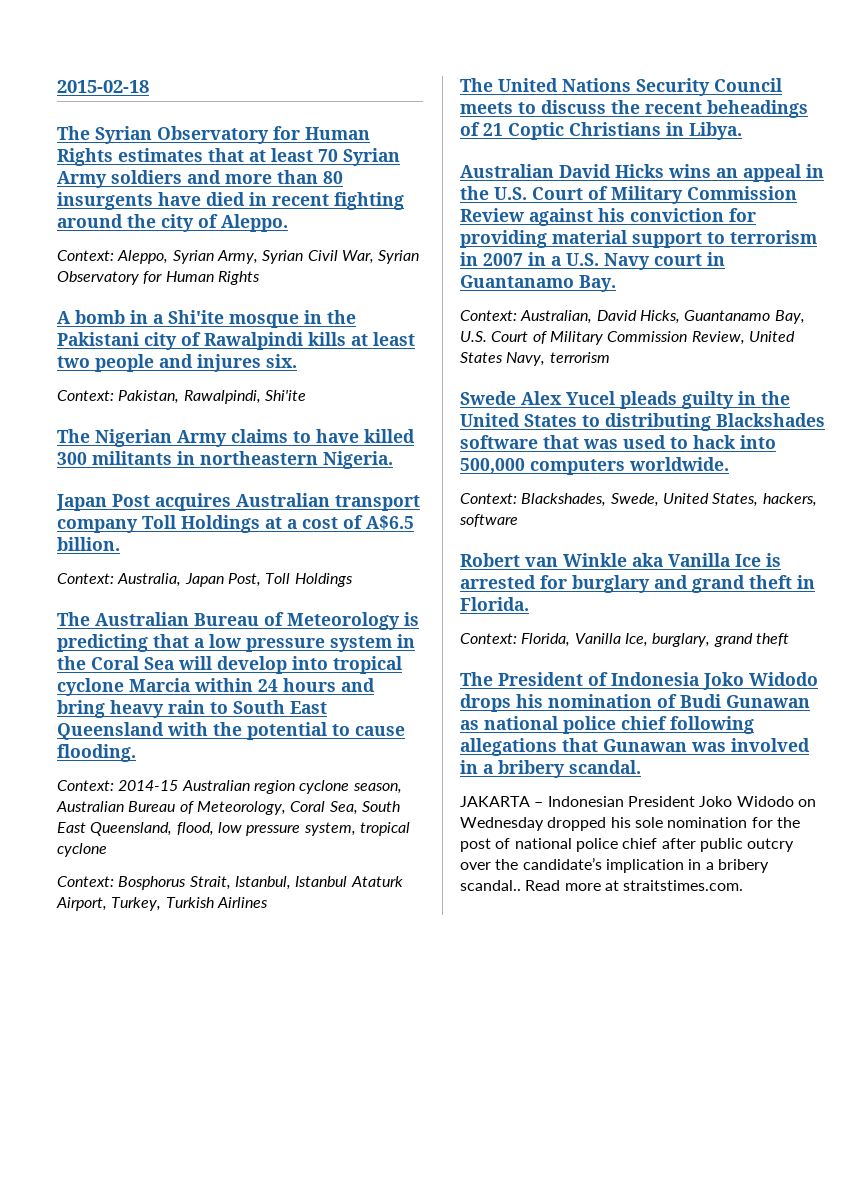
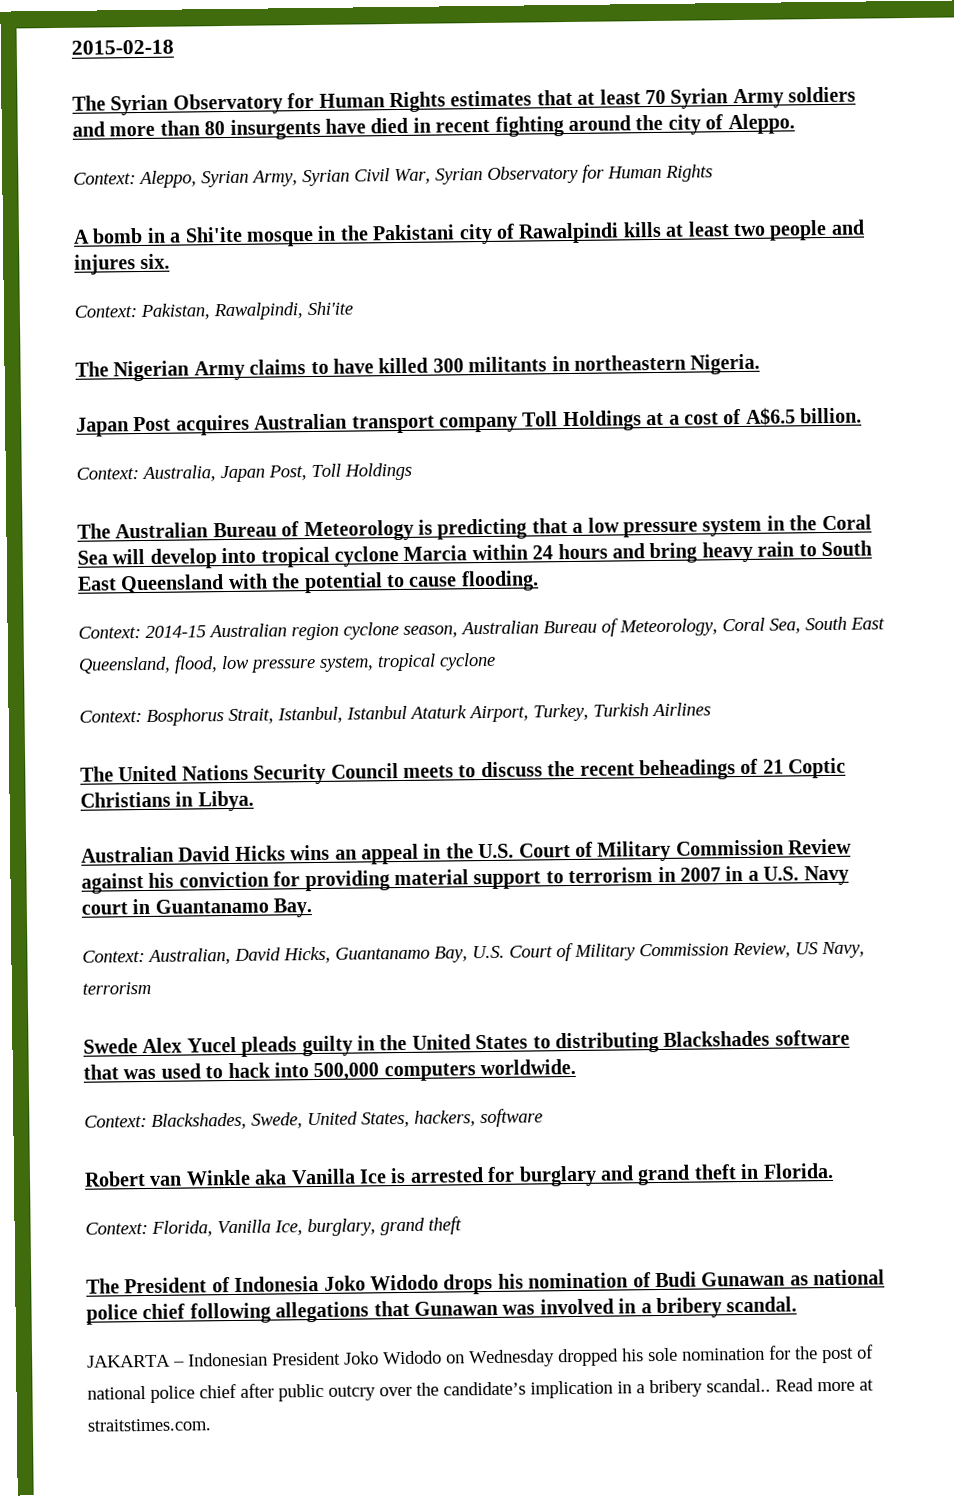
[748,331,795,342] [460,352,503,363] United States -> [795,942,818,955] US

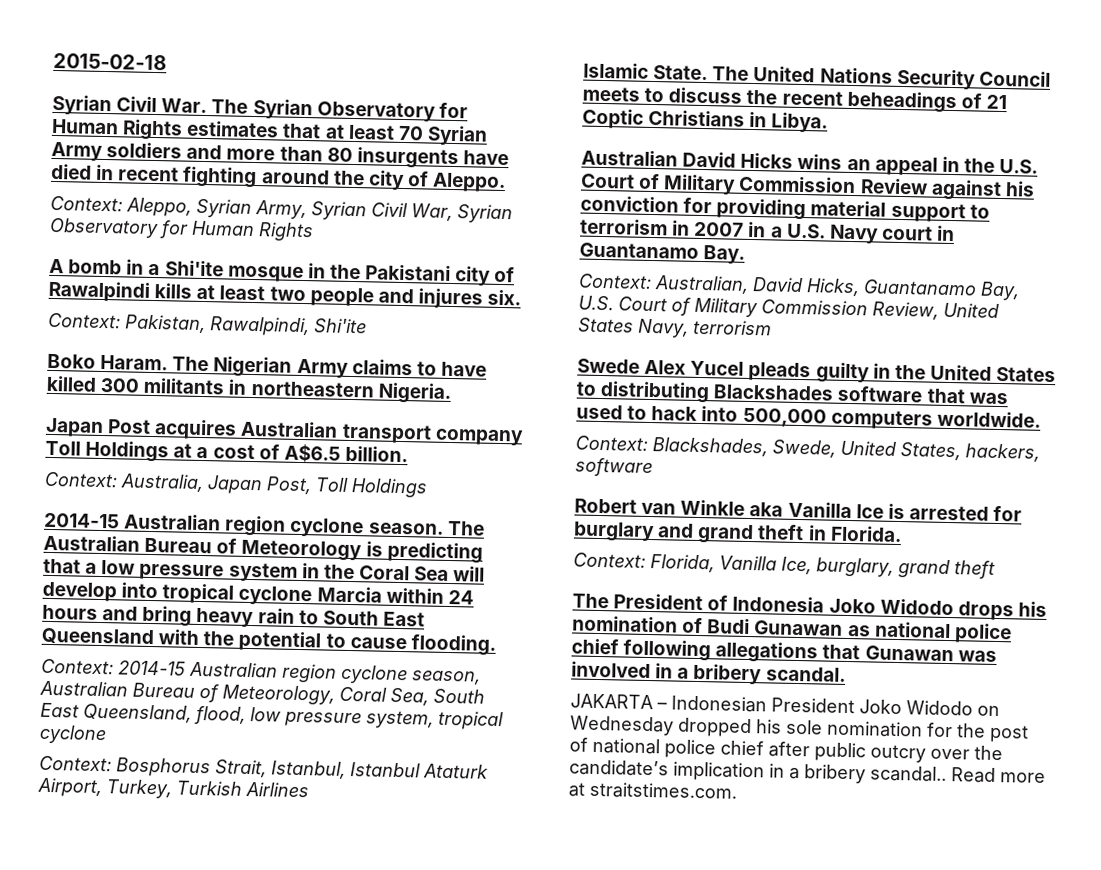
(174, 47) none -> [52,94,208,116] Syrian Civil War.
(353, 308) none -> [47,353,169,371] Boko Haram.
(412, 471) none -> [44,512,444,538] 2014-15 Australian region cyclone season.
(711, 709) none -> [583,62,709,81] Islamic State.
[795,942,818,955] US -> [943,302,999,318] [578,317,634,333] United States

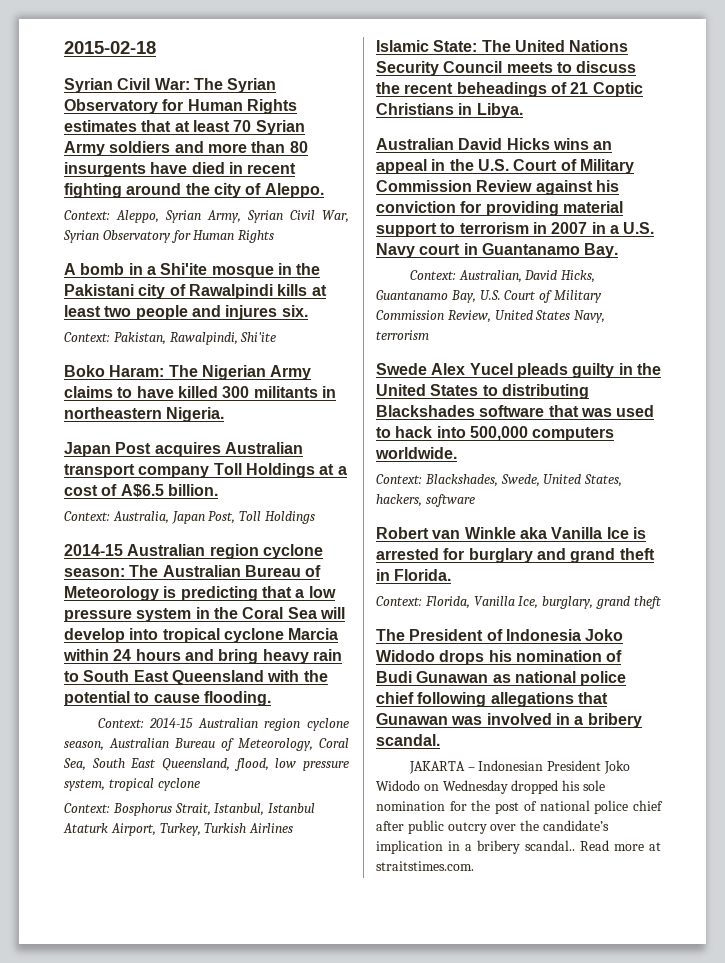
[161,98,208,114] War. -> [154,78,190,90] War:
[100,354,169,371] Haram. -> [109,365,165,377] Haram:
[367,522,444,535] season. -> [64,568,125,577] season:
[653,64,709,81] State. -> [433,40,478,52] State:

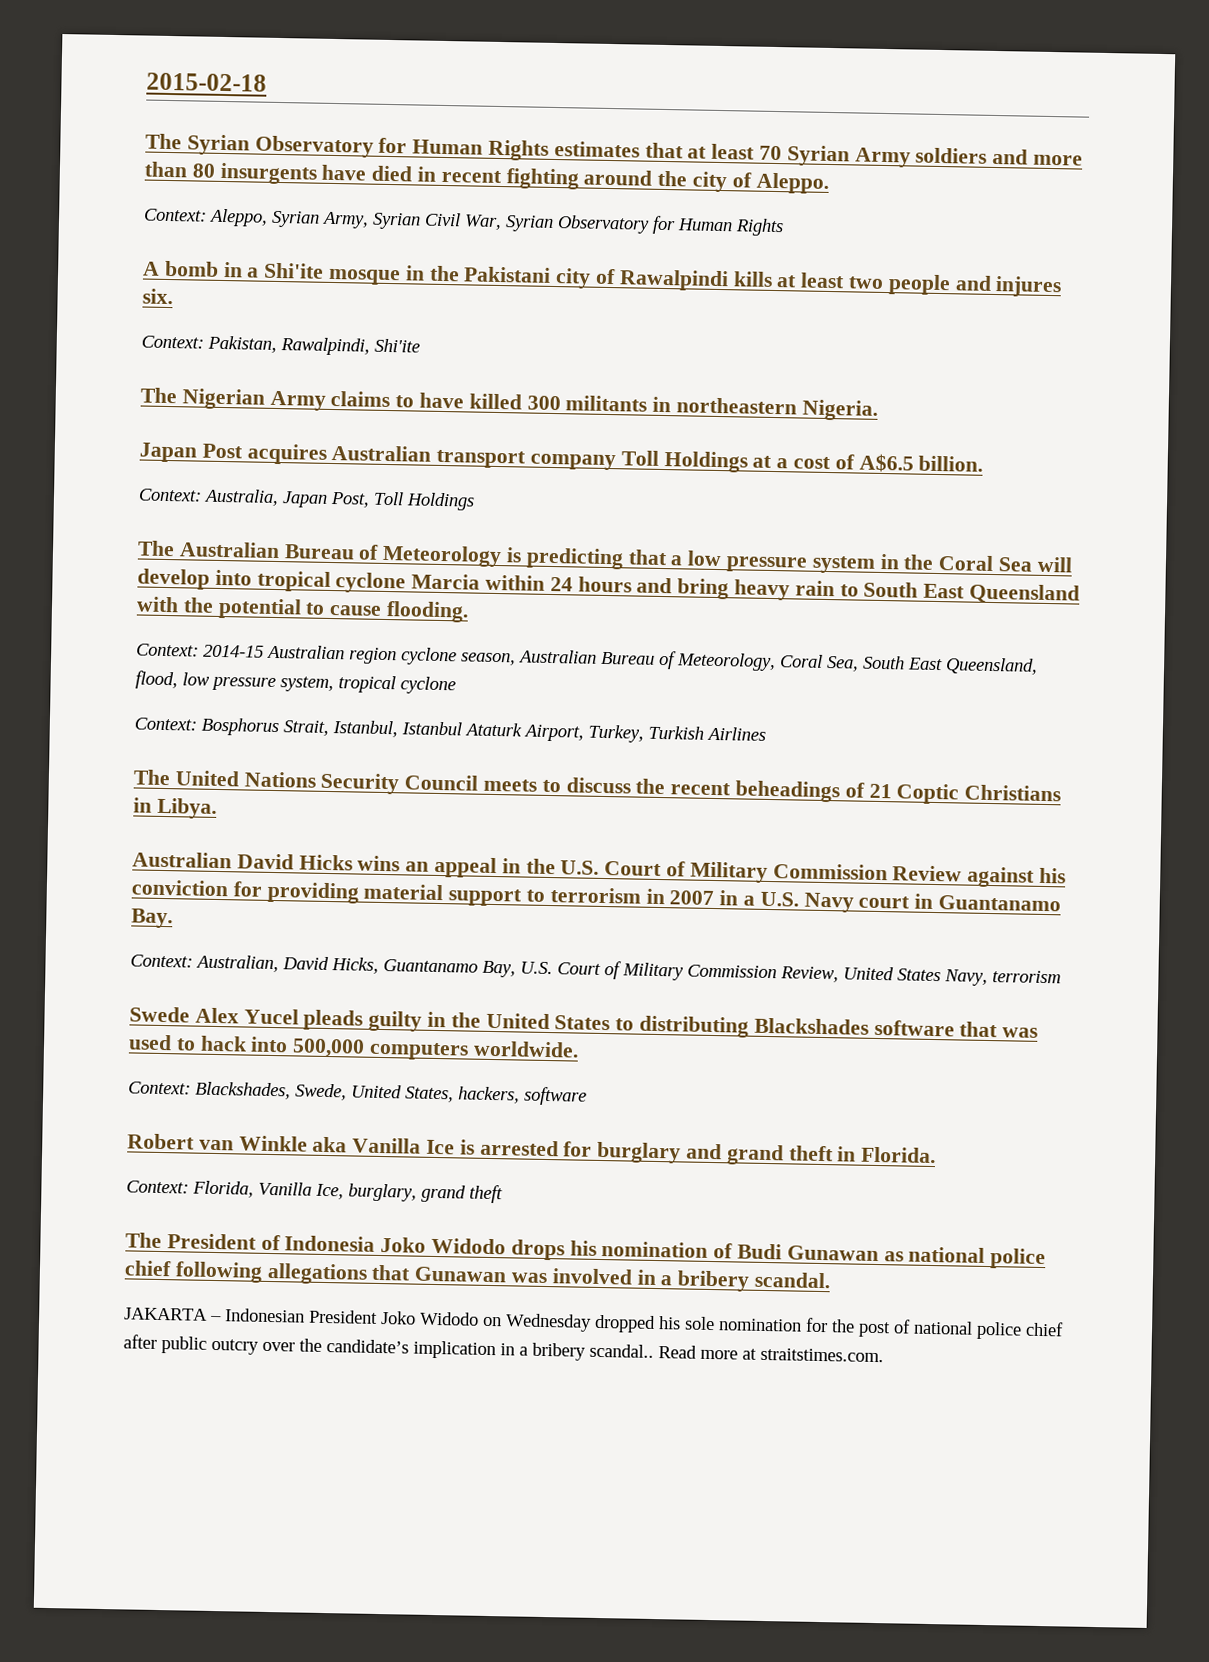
[64,78,190,93] Syrian Civil War: -> (267, 82) none
[64,365,165,377] Boko Haram: -> (420, 345) none
[64,544,323,559] [64,568,125,577] 2014-15 Australian region cyclone season: -> (475, 501) none
[376,40,478,52] Islamic State: -> (766, 733) none

